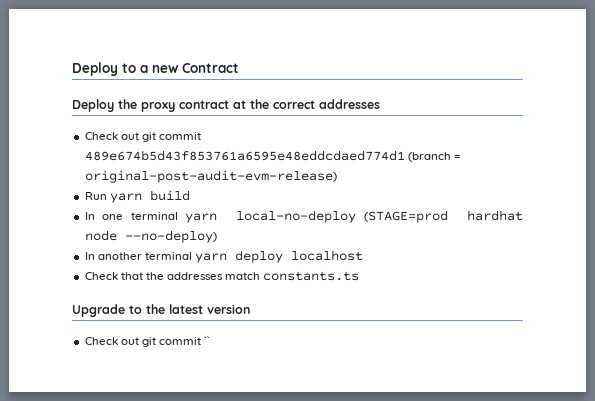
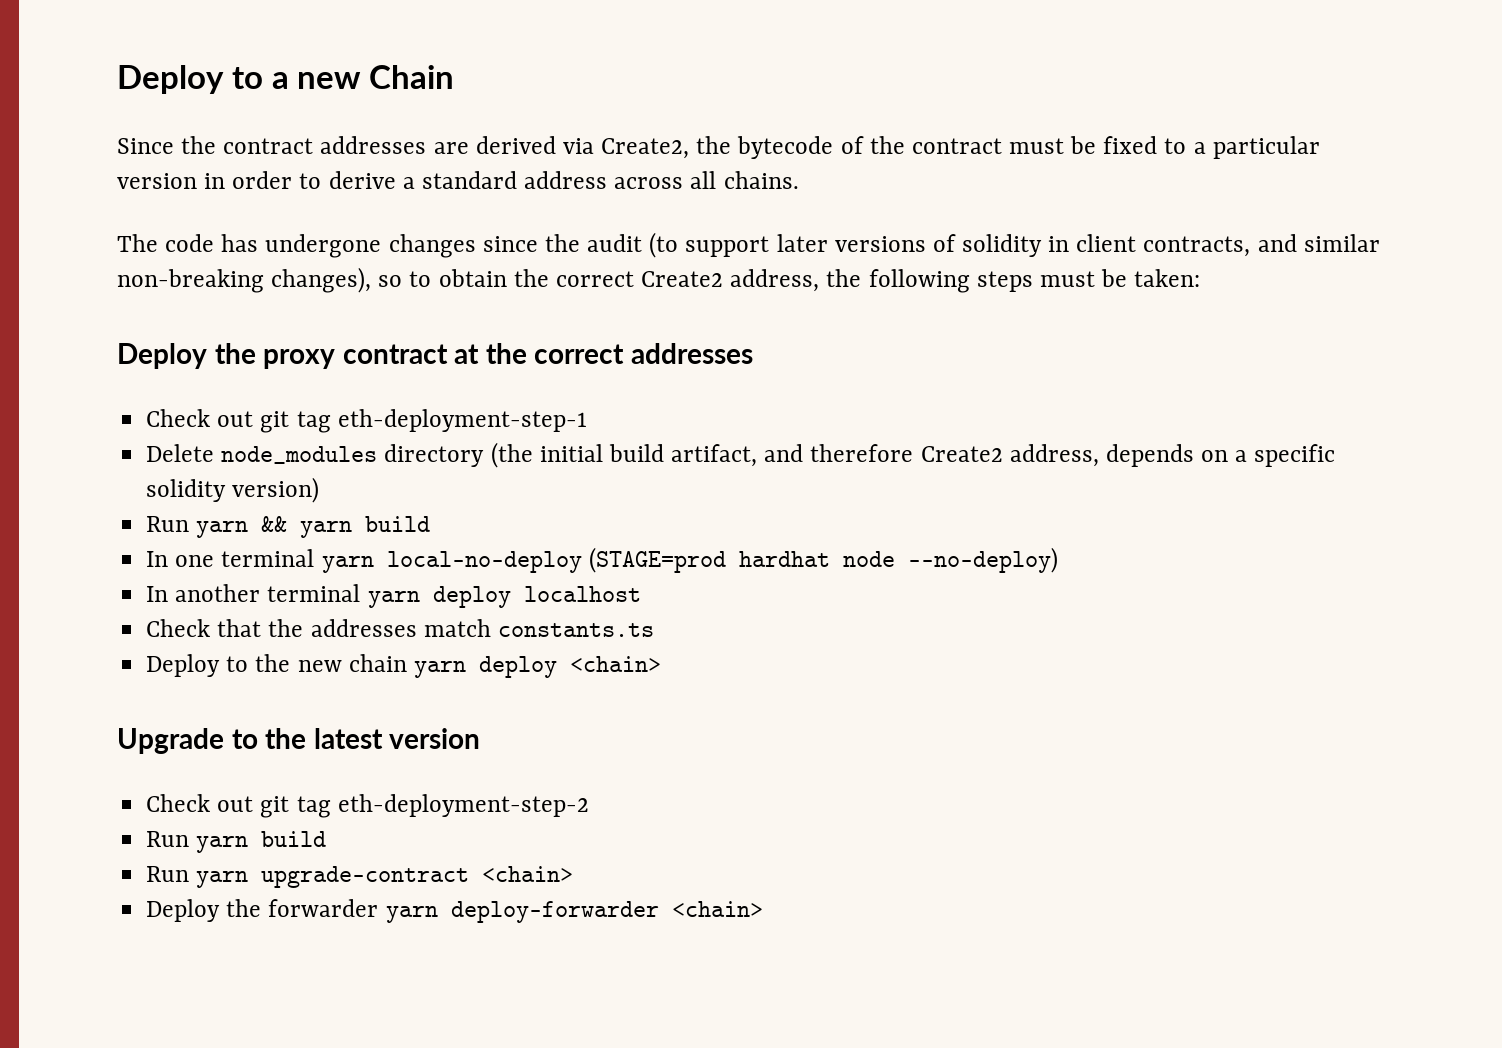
[182,63,239,73] Contract -> [369,65,455,89] [117,136,1320,159] [117,171,799,189] [117,232,1380,258] [117,267,1201,293] Chain // Since the contract addresses are derived via Create2, the bytecode of the contract must be fixed to a particular version in order to derive a standard address across all chains. // The code has undergone changes since the audit (to support later versions of solidity in client contracts, and similar non-breaking changes), so to obtain the correct Create2 address, the following steps must be taken:
[158,132,201,140] [84,150,460,162] [84,170,337,183] [84,192,142,203] commit 489e674b5d43f853761a6595e48eddcdaed774d1 (branch = original-post-audit-evm-release) // Run yarn -> [296,409,587,433] [146,442,1336,468] [146,477,320,503] [146,516,353,538] tag eth-deployment-step-1 // Delete node_modules directory (the initial build artifact, and therefore Create2 address, depends on a specific solidity version) // Run yarn && yarn
(360, 276) none -> [146,654,661,678] // Deploy to the new chain yarn deploy <chain>
[158,336,211,345] commit `` -> [296,794,589,818] [146,831,327,853] [146,866,574,888] [146,899,763,923] tag eth-deployment-step-2 // Run yarn build // Run yarn upgrade-contract <chain> // Deploy the forwarder yarn deploy-forwarder <chain>

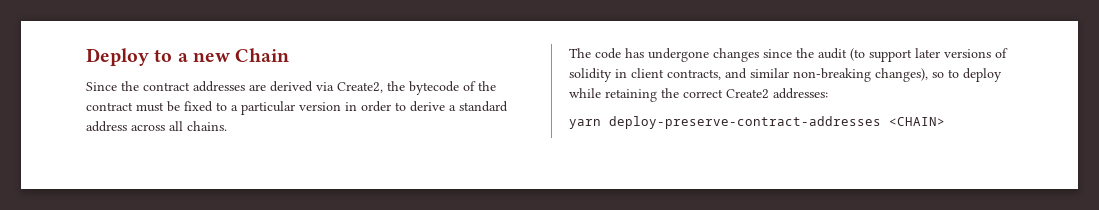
[438,269,1201,293] [117,343,753,369] [146,409,587,433] [146,442,1336,468] [146,477,320,503] [146,516,431,538] [146,547,1058,573] [146,584,641,608] [146,619,654,637] [146,654,661,678] [117,728,481,754] [146,794,589,818] [146,831,327,853] [146,866,574,888] [146,899,763,923] obtain the correct Create2 address, the following steps must be taken: // Deploy the proxy contract at the correct addresses // Check out git tag eth-deployment-step-1 // Delete node_modules directory (the initial build artifact, and therefore Create2 address, depends on a specific solidity version) // Run yarn && yarn build // In one terminal yarn local-no-deploy (STAGE=prod hardhat node --no-deploy) // In another terminal yarn deploy localhost // Check that the addresses match constants.ts // Deploy to the new chain yarn deploy <chain> // Upgrade to the latest version // Check out git tag eth-deployment-step-2 // Run yarn build // Run yarn upgrade-contract <chain> // Deploy the forwarder yarn deploy-forwarder <chain> -> [963,68,1002,82] [569,88,828,102] [569,116,945,129] deploy while retaining the correct Create2 addresses: // yarn deploy-preserve-contract-addresses <CHAIN>

